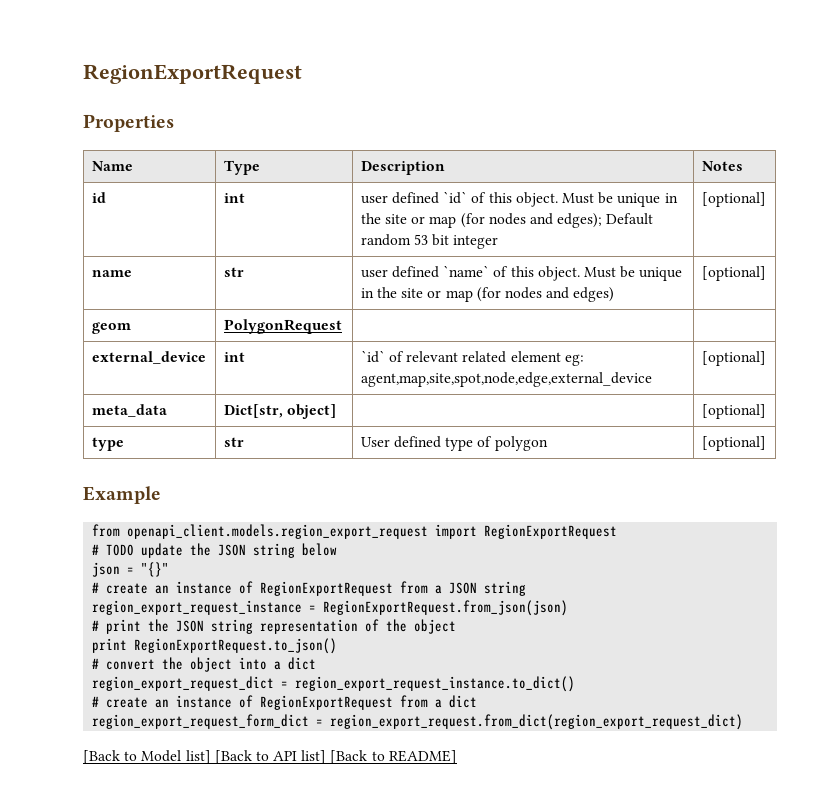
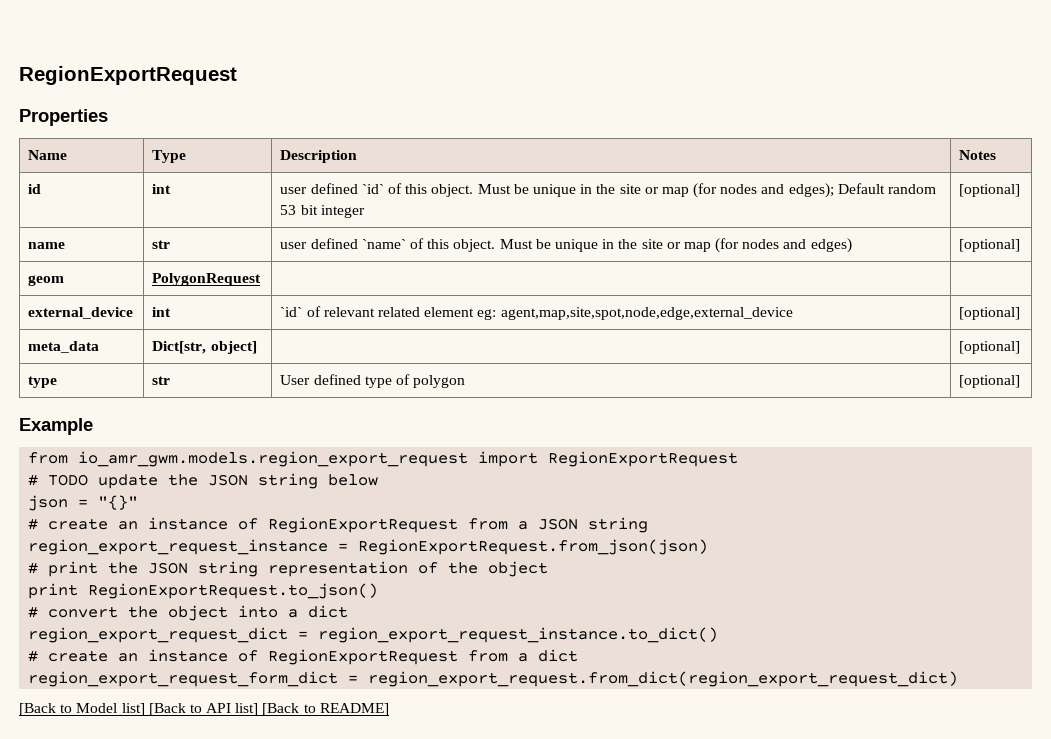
[127,524,429,539] openapi_client.models.region_export_request -> [78,451,469,467] io_amr_gwm.models.region_export_request

